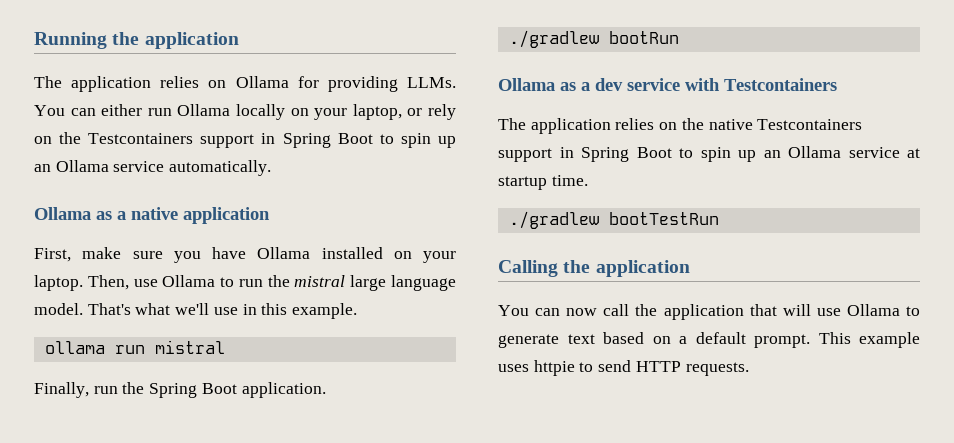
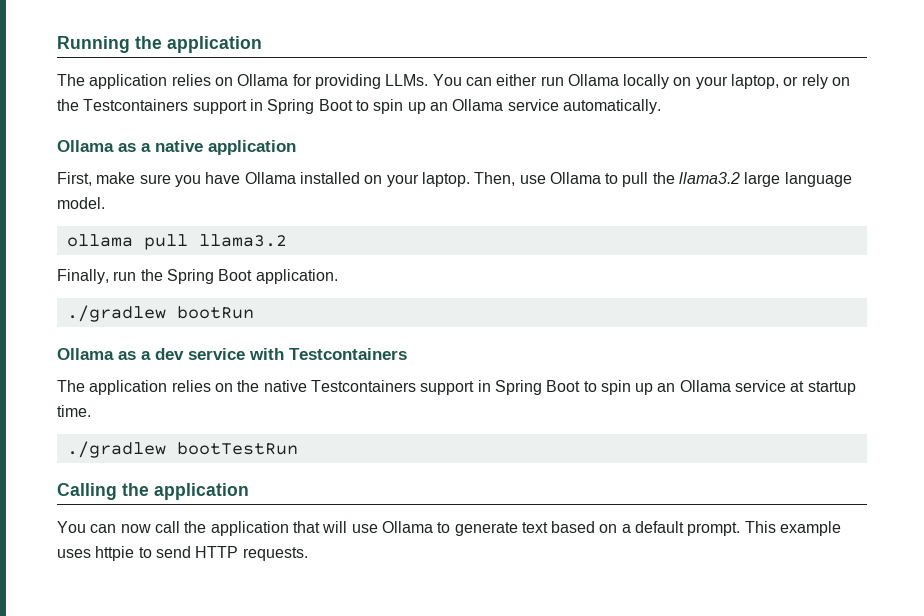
[238,275,346,287] run the mistral -> [622,172,741,187] pull the llama3.2
[87,303,358,319] That's what we'll use in this example. -> (105, 203) none
[114,340,225,354] run mistral -> [143,234,287,250] pull llama3.2

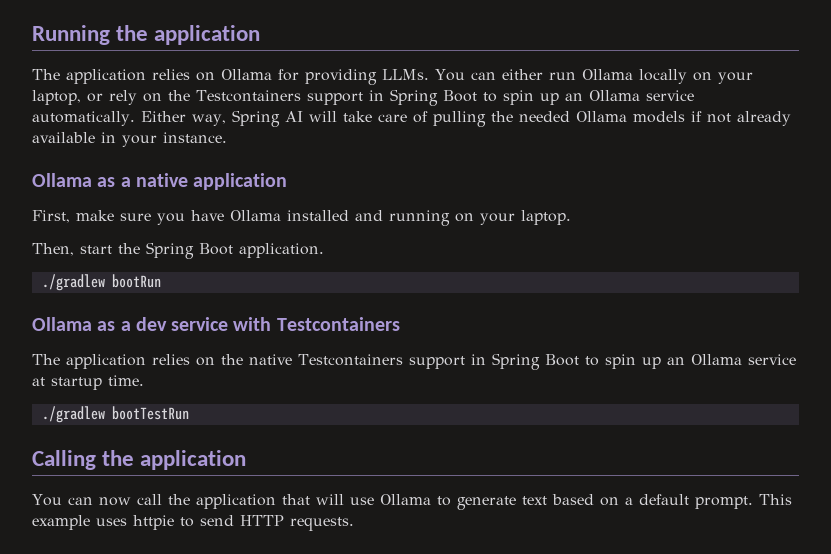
(661, 106) none -> [140,110,791,127] [32,132,227,147] Either way, Spring AI will take care of pulling the needed Ollama models if not already available in your instance.
(360, 178) none -> [355,210,450,226] and running
[474,172,852,187] [57,197,105,209] [66,234,287,250] [57,269,137,284] Then, use Ollama to pull the llama3.2 large language model. // ollama pull llama3.2 // Finally, run -> [32,243,112,256] // Then, start

